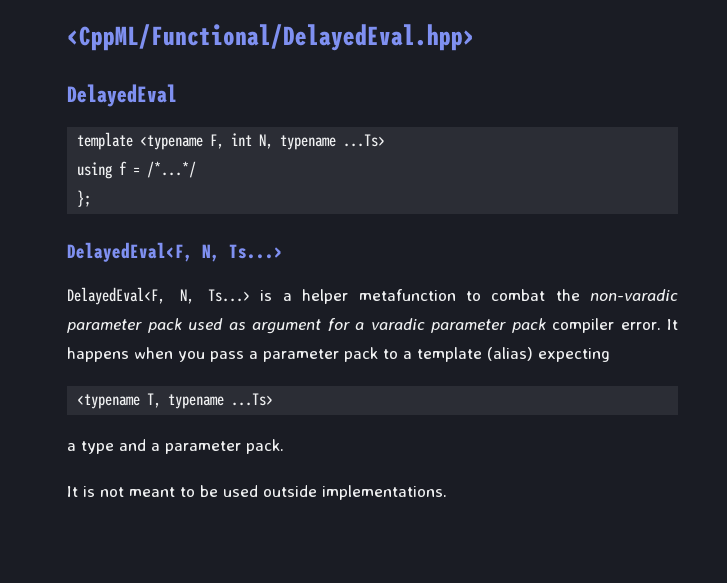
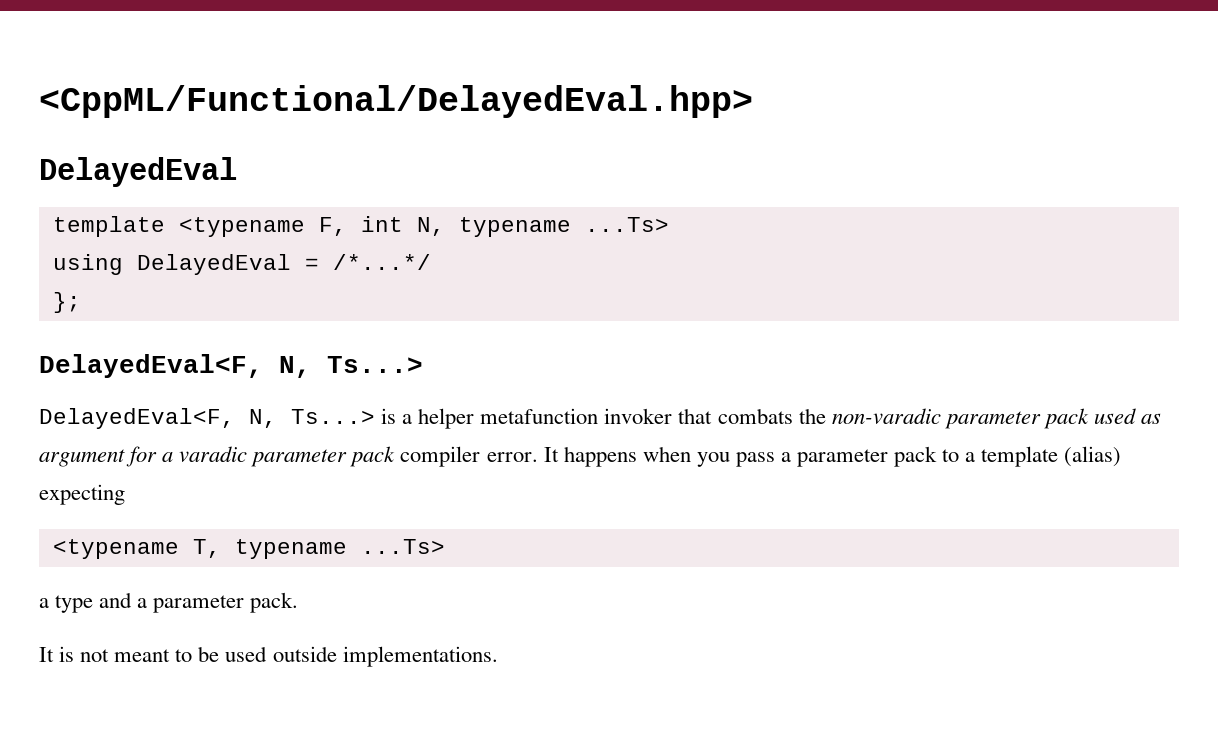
[119,161,128,175] f -> [136,254,291,275] DelayedEval
[465,289,546,301] to combat -> [604,408,793,424] invoker that combats

